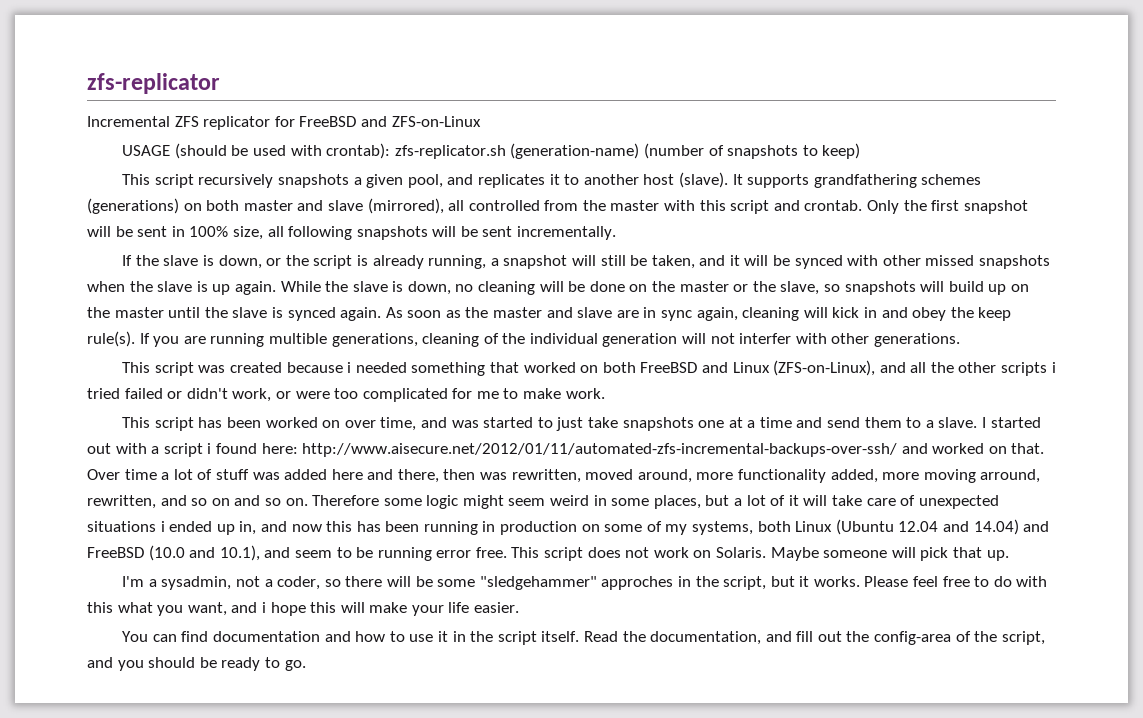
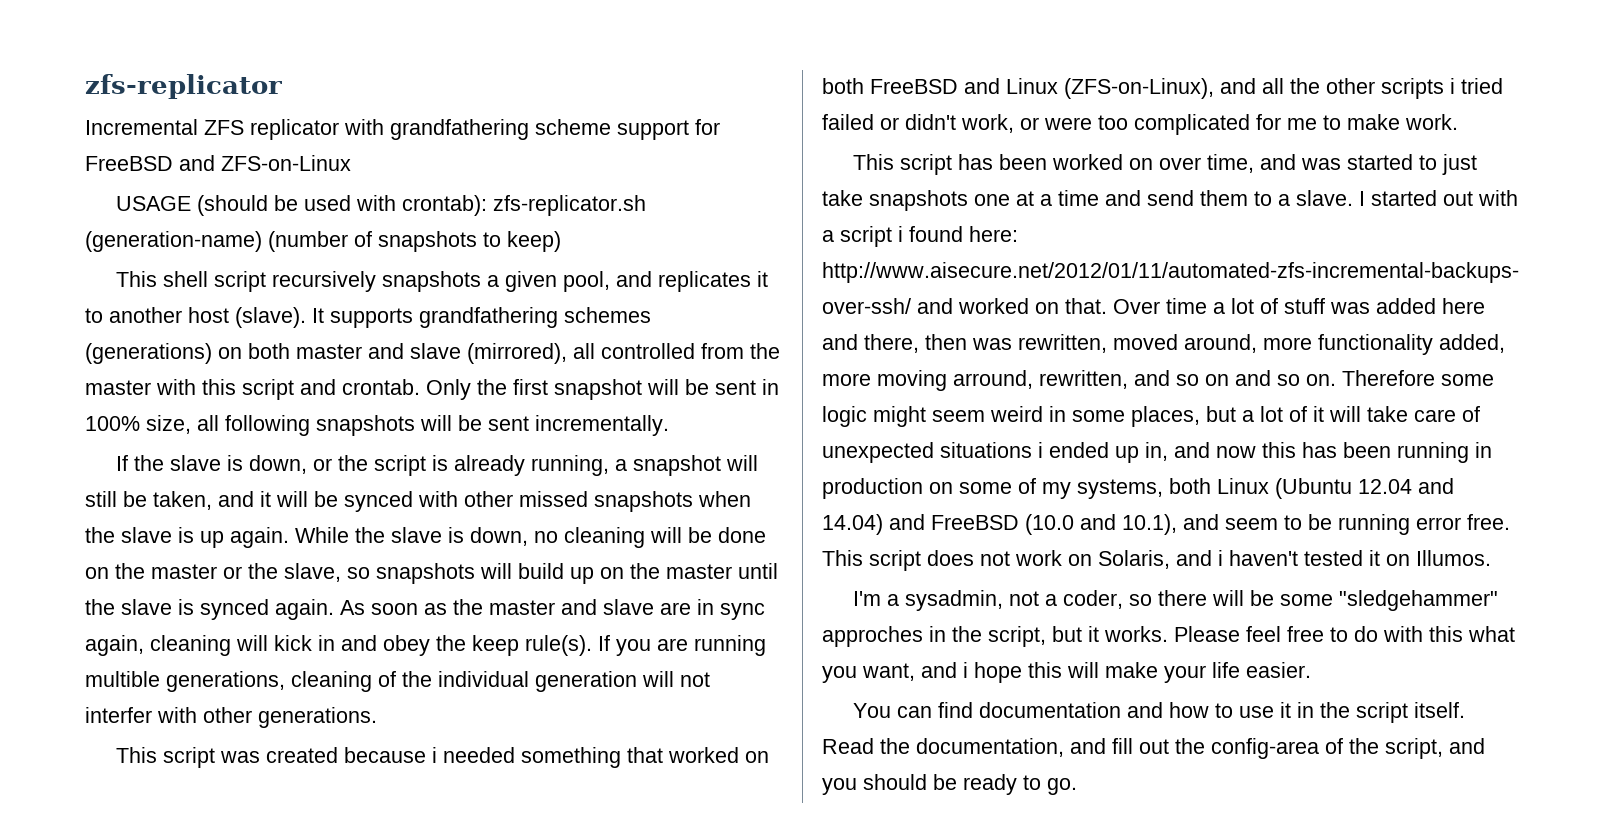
(271, 123) none -> [344,119,689,140] with grandfathering scheme support
(151, 179) none -> [163,271,209,287] shell
[716,547,1009,561] Solaris. Maybe someone will pick that up. -> [1098,550,1491,569] Solaris, and i haven't tested it on Illumos.

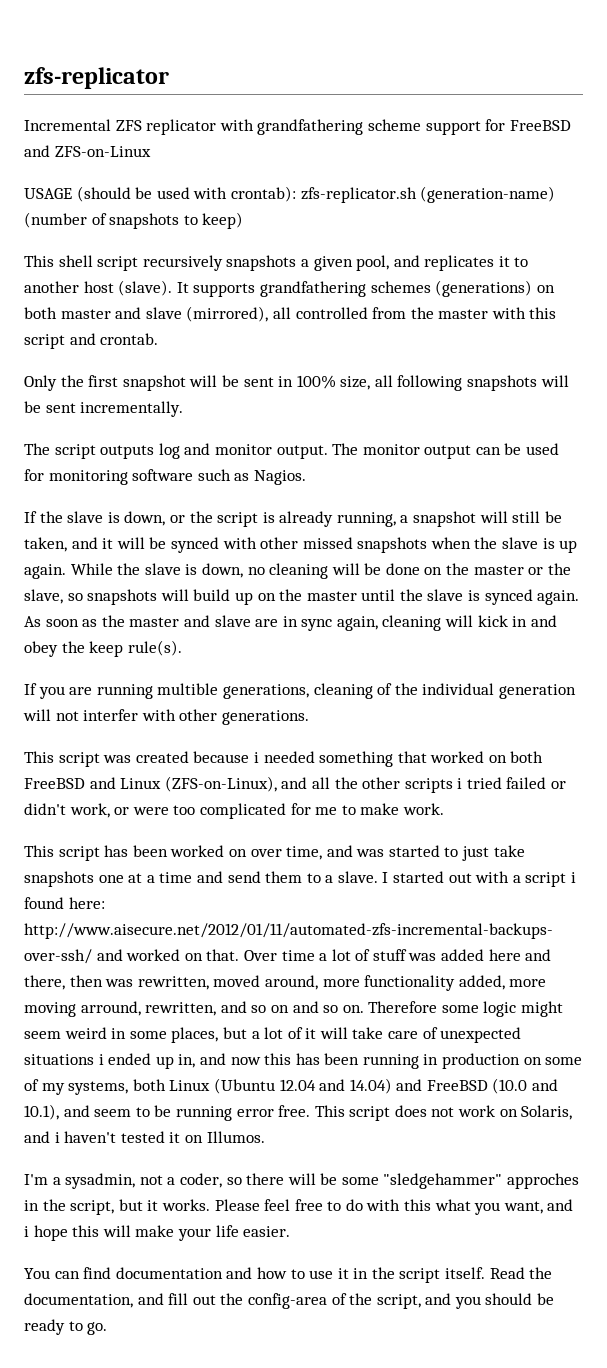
(420, 387) none -> (159, 339) //
(669, 425) none -> [24,443,560,459] [24,469,306,485] // The script outputs log and monitor output. The monitor output can be used for monitoring software such as Nagios.
(592, 645) none -> (182, 648) //

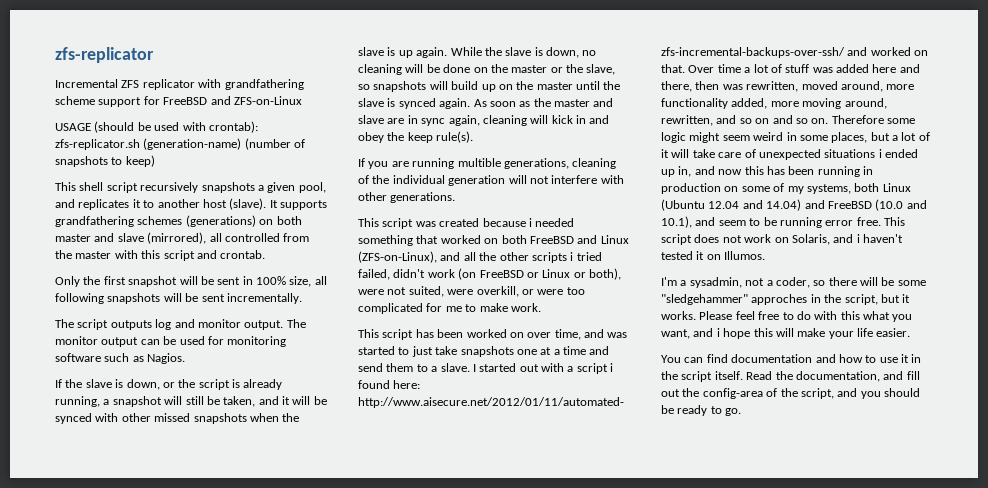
[83,709,139,721] interfer -> [551,175,598,184] interfere
[506,777,567,789] [24,803,110,818] failed or didn't work, -> [358,268,621,280] [358,286,519,297] failed, didn't work (on FreeBSD or Linux or both), were not suited, were overkill,
[80,1001,141,1016] arround, -> [844,98,887,109] around,

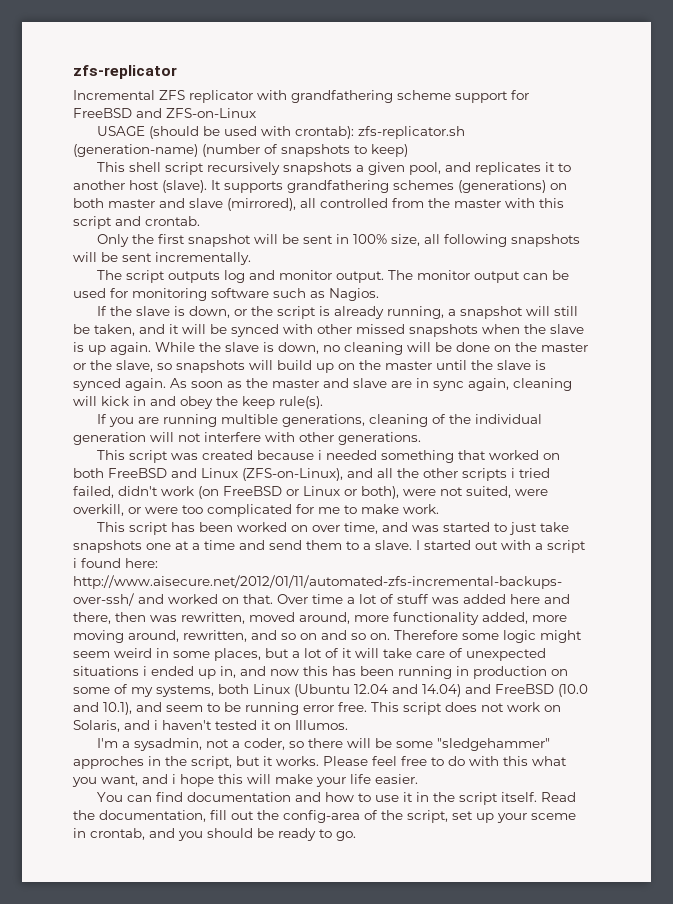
[883,371,904,380] and -> (206, 816) none
(834, 393) none -> [452,811,576,823] [73,828,145,840] set up your sceme in crontab,

